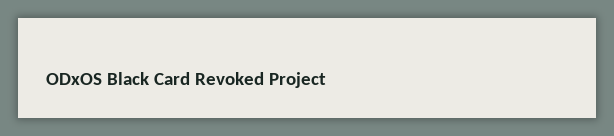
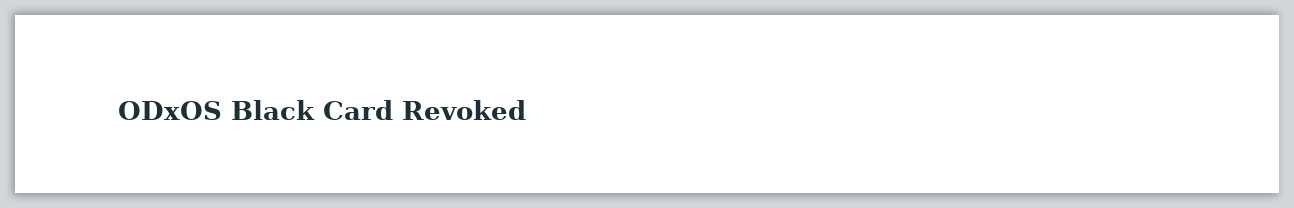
[268,72,326,88] Project -> (526, 110) none

